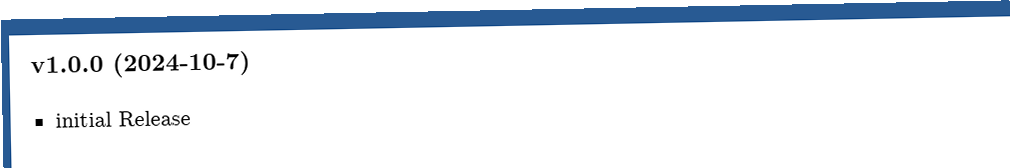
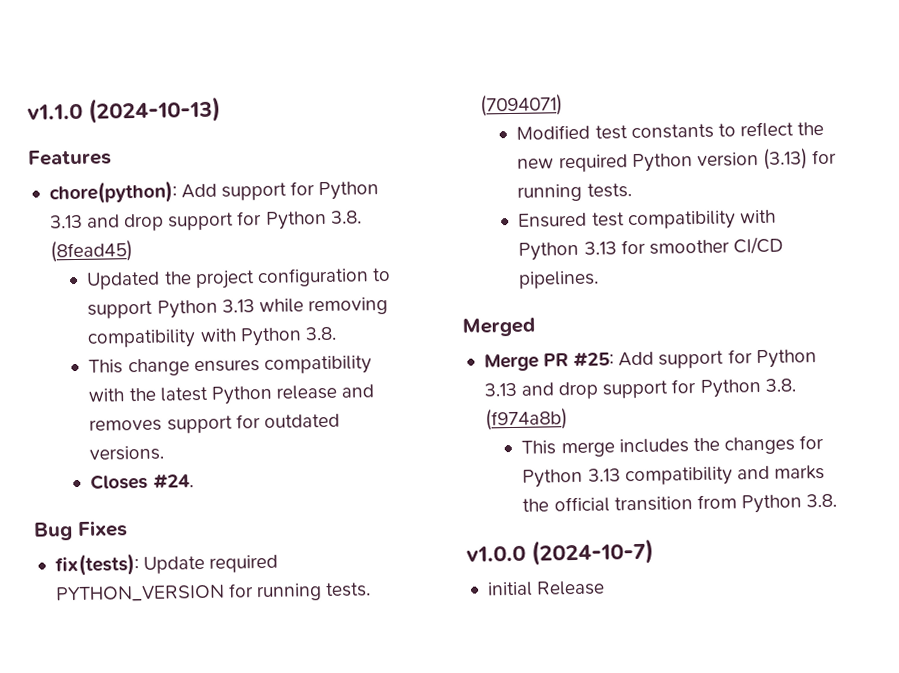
(30, 64) none -> [27,96,221,124] [27,149,112,166] [48,180,380,205] [49,210,362,232] [49,240,133,263] [86,267,391,290] [87,296,388,319] [87,326,337,349] [88,355,372,377] [88,384,375,405] [89,413,340,434] [89,445,165,461] [90,473,194,490] [33,520,128,541] [54,553,279,577] [54,582,372,603] [479,94,563,117] [516,121,825,140] [517,148,838,173] [517,183,632,202] [518,209,776,231] [518,236,783,261] [518,270,600,289] [462,317,535,337] [483,349,817,372] [483,378,796,400] [484,408,568,431] [521,434,825,458] [522,465,825,488] [522,493,838,514] v1.1.0 (2024-10-13) // Features // chore(python): Add support for Python 3.13 and drop support for Python 3.8. (8fead45) // Updated the project configuration to support Python 3.13 while removing compatibility with Python 3.8. // This change ensures compatibility with the latest Python release and removes support for outdated versions. // Closes #24. // Bug Fixes // fix(tests): Update required PYTHON_VERSION for running tests. (7094071) // Modified test constants to reflect the new required Python version (3.13) for running tests. // Ensured test compatibility with Python 3.13 for smoother CI/CD pipelines. // Merged // Merge PR #25: Add support for Python 3.13 and drop support for Python 3.8. (f974a8b) // This merge includes the changes for Python 3.13 compatibility and marks the official transition from Python 3.8. //

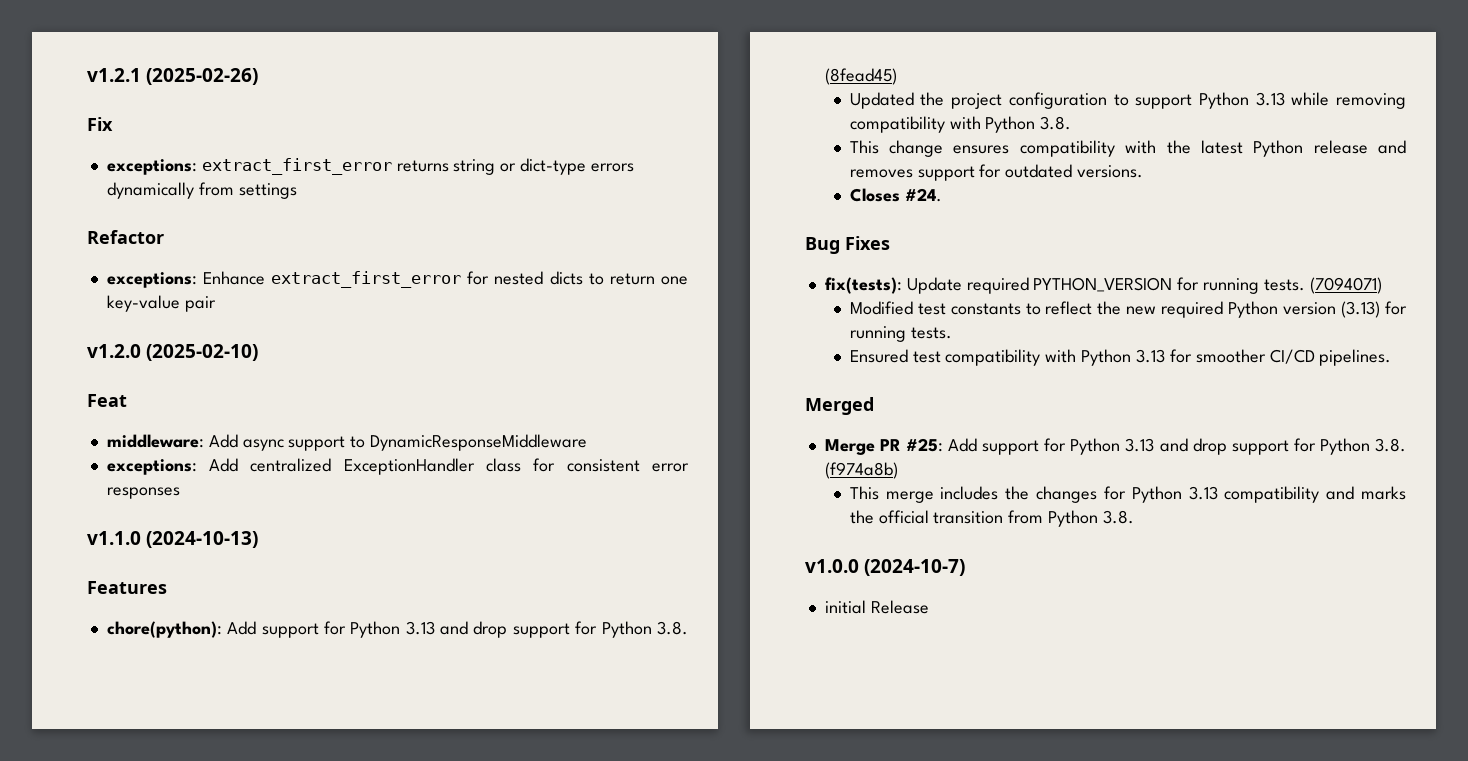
(27, 111) none -> [87,68,259,85] [87,117,113,131] [106,158,634,175] [106,182,297,199] [87,230,164,244] [106,271,689,288] [106,295,216,312] [87,344,259,361] [87,394,127,407] [106,434,588,451] [106,458,690,475] [106,487,180,499] v1.2.1 (2025-02-26) // Fix // exceptions: extract_first_error returns string or dict-type errors dynamically from settings // Refactor // exceptions: Enhance extract_first_error for nested dicts to return one key-value pair // v1.2.0 (2025-02-10) // Feat // middleware: Add async support to DynamicResponseMiddleware // exceptions: Add centralized ExceptionHandler class for consistent error responses //

